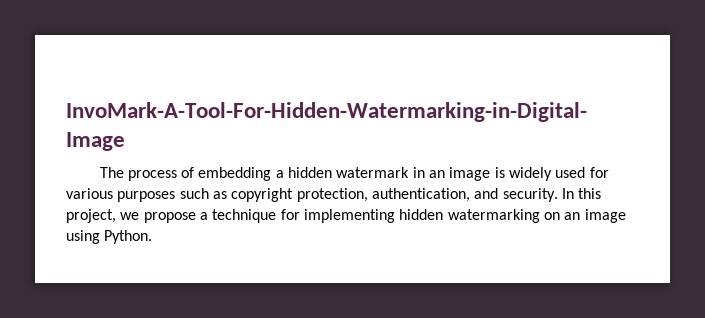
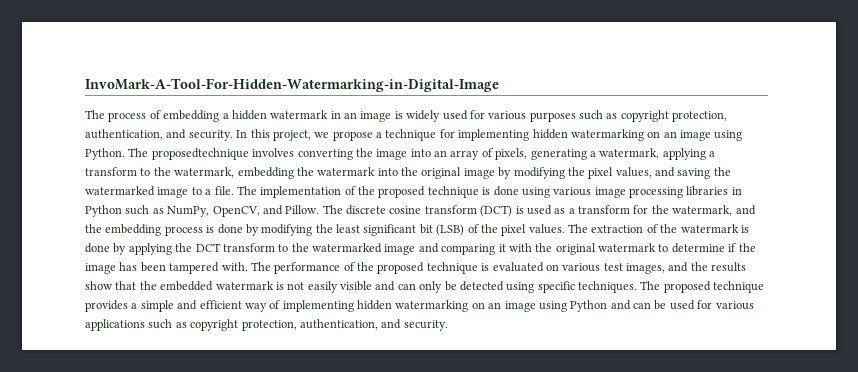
(153, 237) none -> [128,148,715,160] [85,167,731,179] [85,186,742,198] [85,205,756,217] [85,224,749,236] [85,243,756,255] [85,262,747,274] [85,281,765,293] [85,300,754,312] [85,319,448,331] The proposedtechnique involves converting the image into an array of pixels, generating a watermark, applying a transform to the watermark, embedding the watermark into the original image by modifying the pixel values, and saving the watermarked image to a file. The implementation of the proposed technique is done using various image processing libraries in Python such as NumPy, OpenCV, and Pillow. The discrete cosine transform (DCT) is used as a transform for the watermark, and the embedding process is done by modifying the least significant bit (LSB) of the pixel values. The extraction of the watermark is done by applying the DCT transform to the watermarked image and comparing it with the original watermark to determine if the image has been tampered with. The performance of the proposed technique is evaluated on various test images, and the results show that the embedded watermark is not easily visible and can only be detected using specific techniques. The proposed technique provides a simple and efficient way of implementing hidden watermarking on an image using Python and can be used for various applications such as copyright protection, authentication, and security.

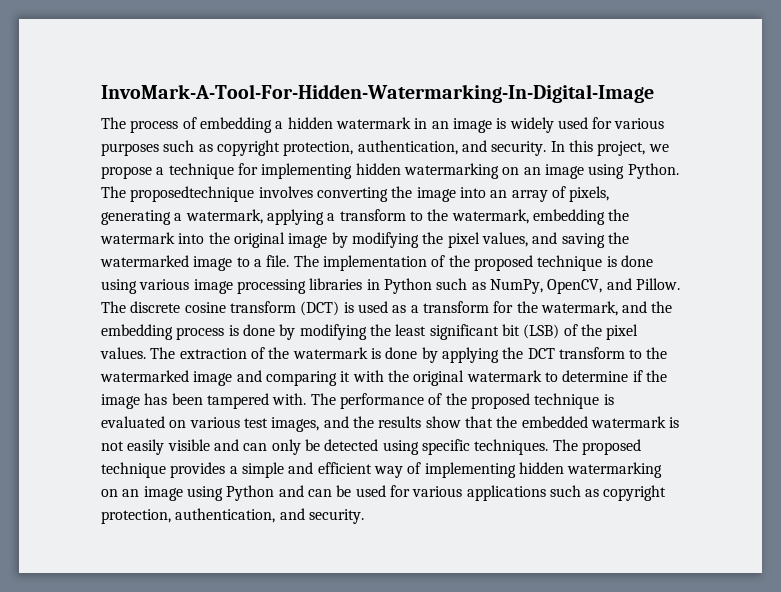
[85,78,499,92] InvoMark-A-Tool-For-Hidden-Watermarking-in-Digital-Image -> [101,84,654,103] InvoMark-A-Tool-For-Hidden-Watermarking-In-Digital-Image

